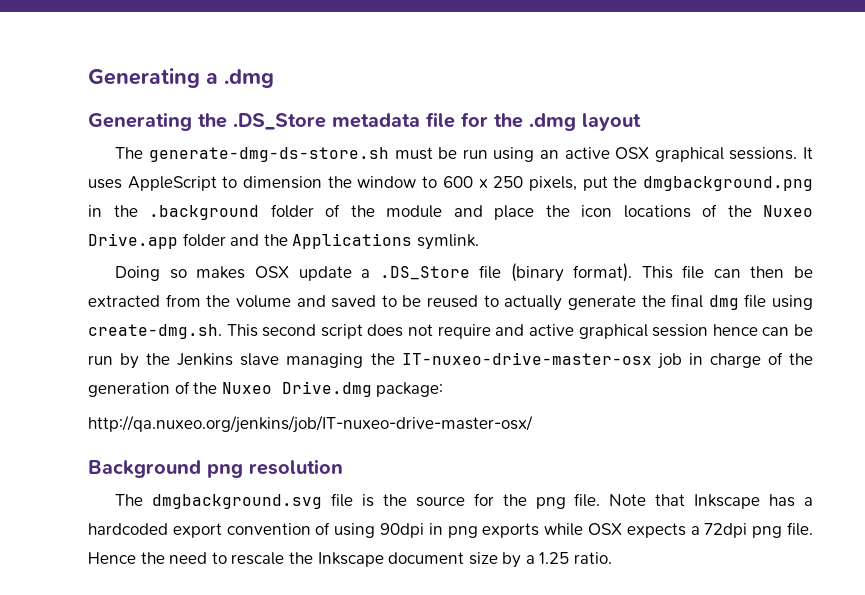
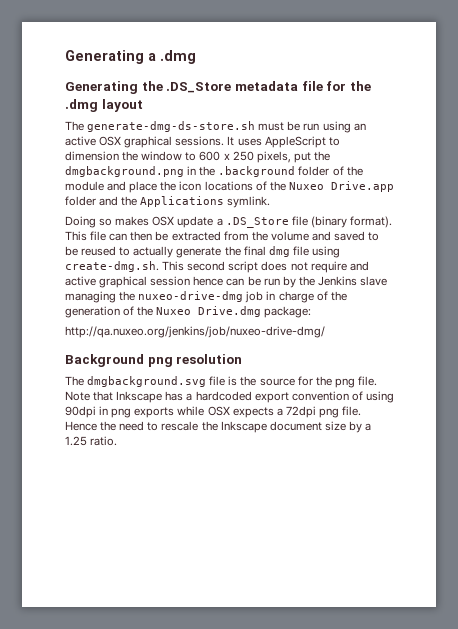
[401,352,652,365] IT-nuxeo-drive-master-osx -> [138,291,244,302] nuxeo-drive-dmg
[88,415,533,433] http://qa.nuxeo.org/jenkins/job/IT-nuxeo-drive-master-osx/ -> [65,326,325,338] http://qa.nuxeo.org/jenkins/job/nuxeo-drive-dmg/

